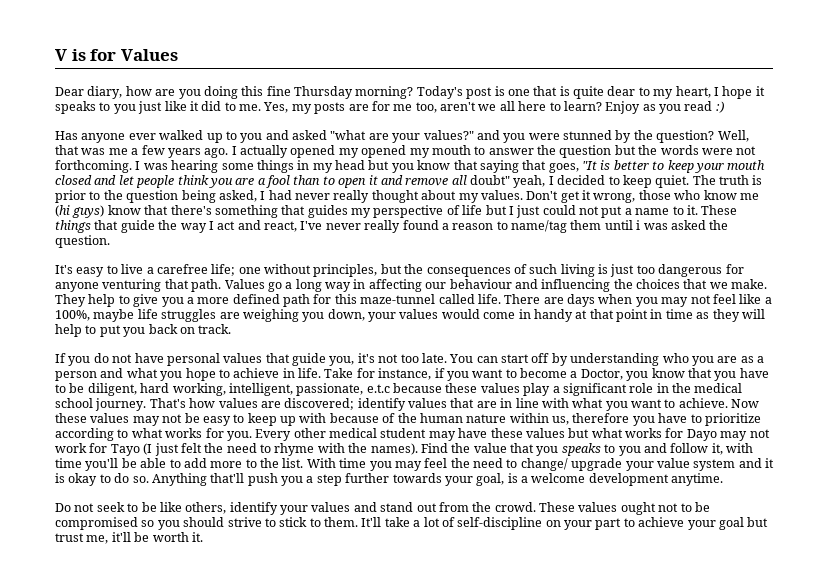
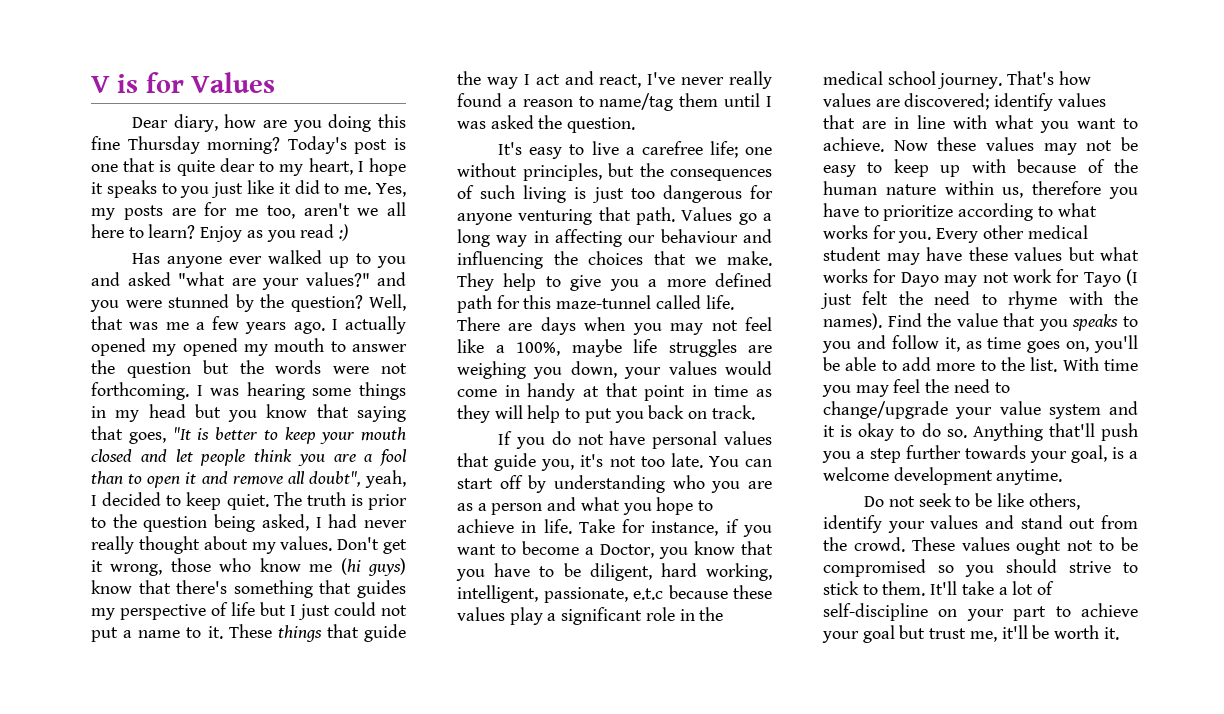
[470,175,510,185] doubt" -> [308,471,361,487] doubt",
[636,220,641,230] i -> [766,96,772,107] I
[726,443,753,453] [55,458,82,468] with time -> [965,337,1090,353] as time goes on,
[520,458,623,471] change/ upgrade -> [823,401,948,419] change/upgrade

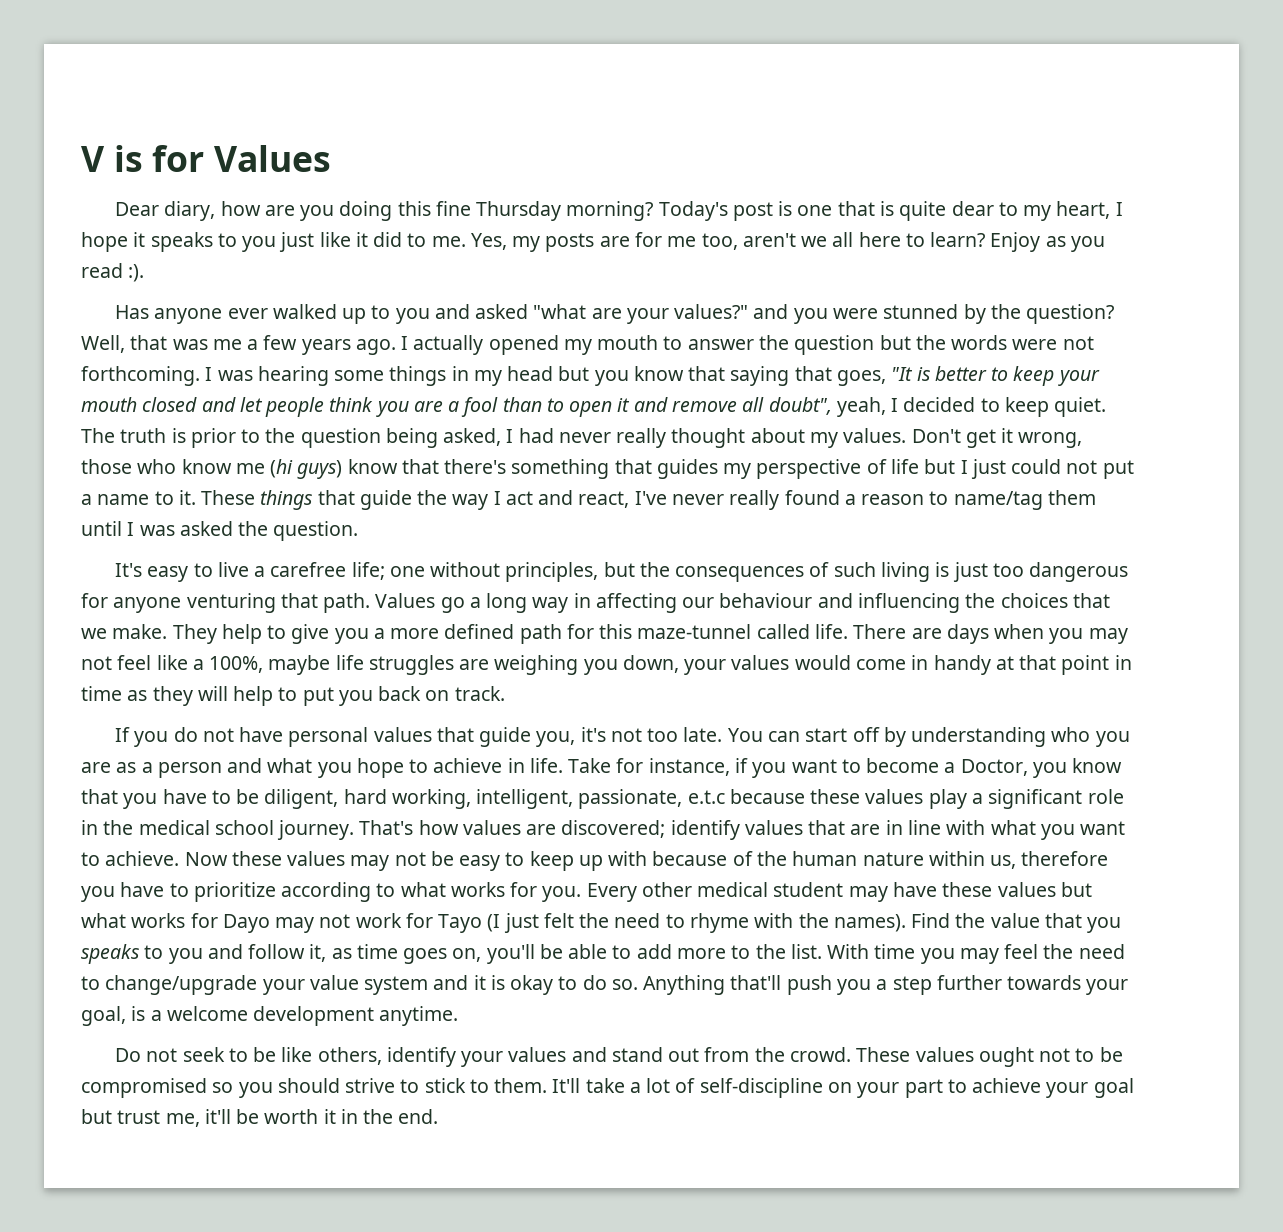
[339,224,349,241] :) -> [128,264,145,282] :).
[182,338,268,356] opened my -> (592, 347) none
[1103,627,1119,640] it. -> [323,1109,439,1124] it in the end.

